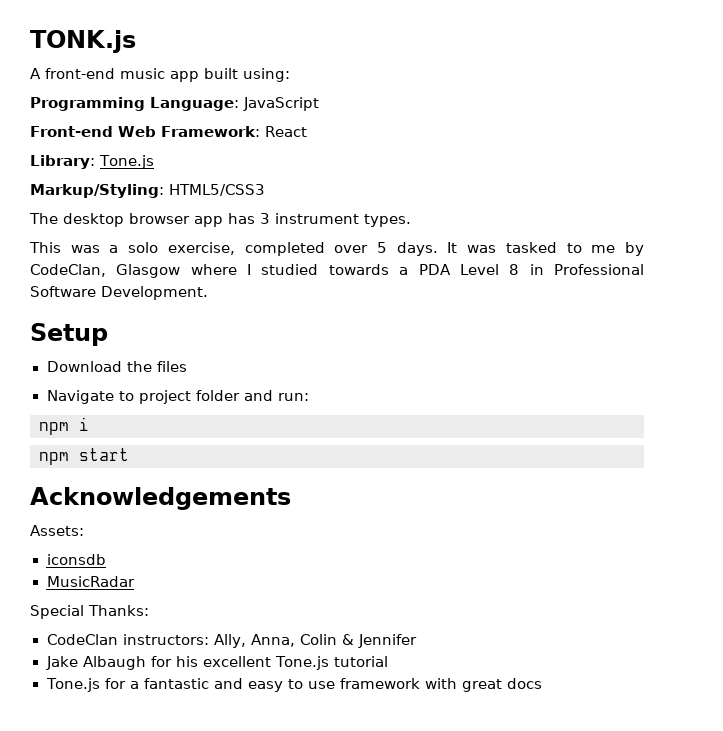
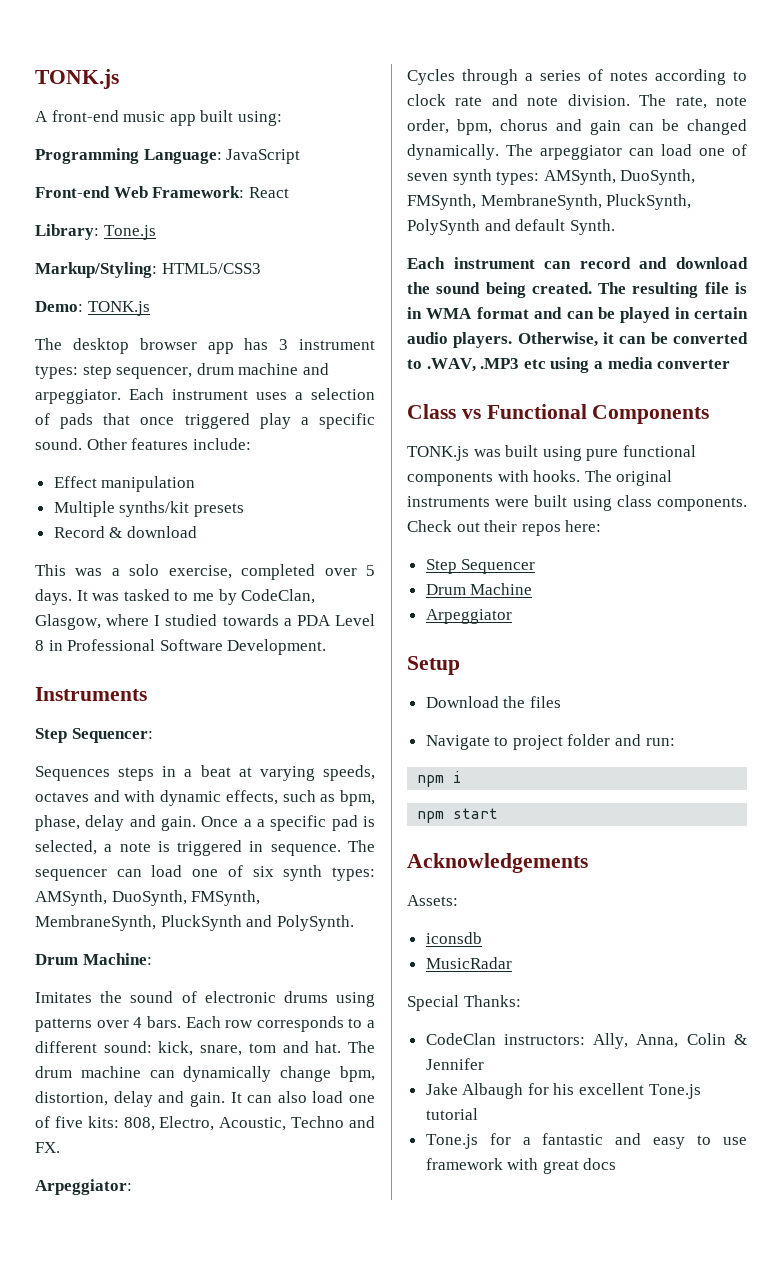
(265, 190) none -> [35,301,150,316] // Demo: TONK.js
[364,214,411,227] types. -> [35,363,329,379] [35,388,375,404] [35,413,375,429] [35,438,251,450] [53,476,196,492] [53,501,244,517] [53,526,197,538] types: step sequencer, drum machine and arpeggiator. Each instrument uses a selection of pads that once triggered play a specific sound. Other features include: // Effect manipulation // Multiple synths/kit presets // Record & download
[116,264,181,278] Glasgow -> [35,614,101,630] Glasgow,
(208, 293) none -> [35,687,147,701] [35,728,153,743] [35,765,375,781] [35,790,375,806] [35,815,375,831] [35,840,375,856] [35,865,376,881] [35,890,261,906] [35,915,354,931] [35,953,152,965] [35,991,375,1007] [35,1016,375,1032] [35,1041,376,1056] [35,1066,376,1082] [35,1091,375,1107] [35,1116,375,1131] [35,1142,60,1153] [35,1179,132,1195] [407,69,747,85] [407,94,747,109] [407,119,747,135] [407,144,747,160] [407,169,696,185] [407,194,692,210] [407,219,615,235] [407,257,748,269] [407,282,747,298] [407,307,748,323] [407,332,748,348] [407,357,731,373] [407,404,710,424] [407,445,696,461] [407,470,673,486] [407,495,747,511] [407,520,602,536] [425,559,536,574] [425,583,533,595] [425,609,512,624] // Instruments // Step Sequencer: // Sequences steps in a beat at varying speeds, octaves and with dynamic effects, such as bpm, phase, delay and gain. Once a a specific pad is selected, a note is triggered in sequence. The sequencer can load one of six synth types: AMSynth, DuoSynth, FMSynth, MembraneSynth, PluckSynth and PolySynth. // Drum Machine: // Imitates the sound of electronic drums using patterns over 4 bars. Each row corresponds to a different sound: kick, snare, tom and hat. The drum machine can dynamically change bpm, distortion, delay and gain. It can also load one of five kits: 808, Electro, Acoustic, Techno and FX. // Arpeggiator: // Cycles through a series of notes according to clock rate and note division. The rate, note order, bpm, chorus and gain can be changed dynamically. The arpeggiator can load one of seven synth types: AMSynth, DuoSynth, FMSynth, MembraneSynth, PluckSynth, PolySynth and default Synth. // Each instrument can record and download the sound being created. The resulting file is in WMA format and can be played in certain audio players. Otherwise, it can be converted to .WAV, .MP3 etc using a media converter // Class vs Functional Components // TONK.js was built using pure functional components with hooks. The original instruments were built using class components. Check out their repos here: // Step Sequencer // Drum Machine // Arpeggiator

